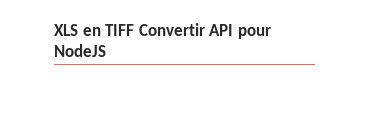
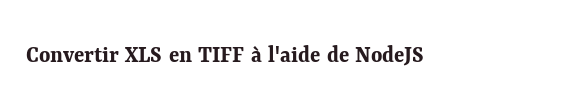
(54, 30) none -> [26,47,119,62] Convertir
[138,23,271,39] Convertir API pour -> [250,45,349,62] à l'aide de

